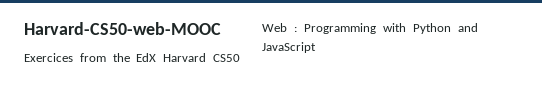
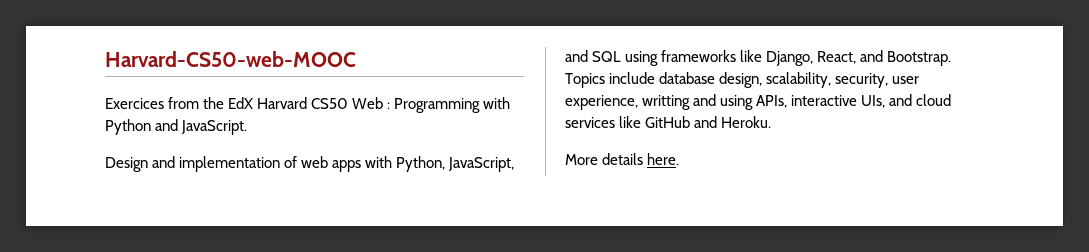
[262,42,316,53] JavaScript -> [181,120,248,135] [105,156,515,172] [565,50,952,66] [565,72,920,88] [565,94,952,110] [565,116,772,128] [565,153,680,165] JavaScript. // Design and implementation of web apps with Python, JavaScript, and SQL using frameworks like Django, React, and Bootstrap. Topics include database design, scalability, security, user experience, writting and using APIs, interactive UIs, and cloud services like GitHub and Heroku. // More details here.

